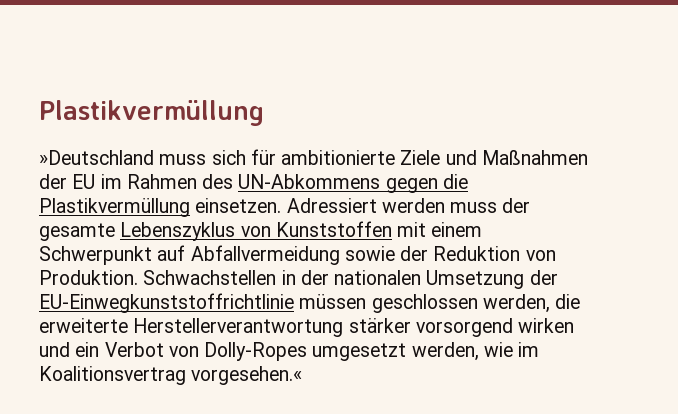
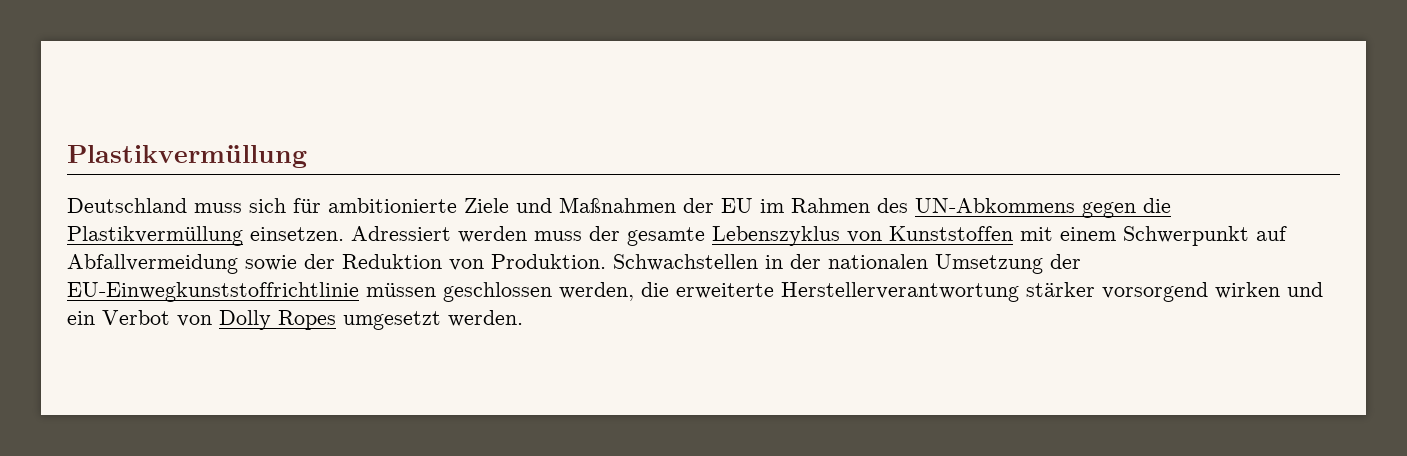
[39,150,154,165] »Deutschland -> [67,198,187,213] Deutschland
[204,342,540,361] [39,366,303,385] Dolly-Ropes umgesetzt werden, wie im Koalitionsvertrag vorgesehen.« -> [219,310,523,330] Dolly Ropes umgesetzt werden.

